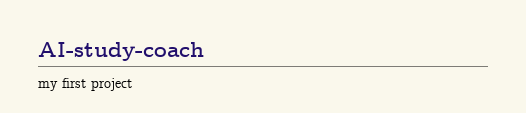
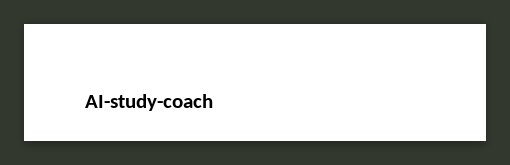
[38,78,132,91] // my first project -> (213, 102) none

